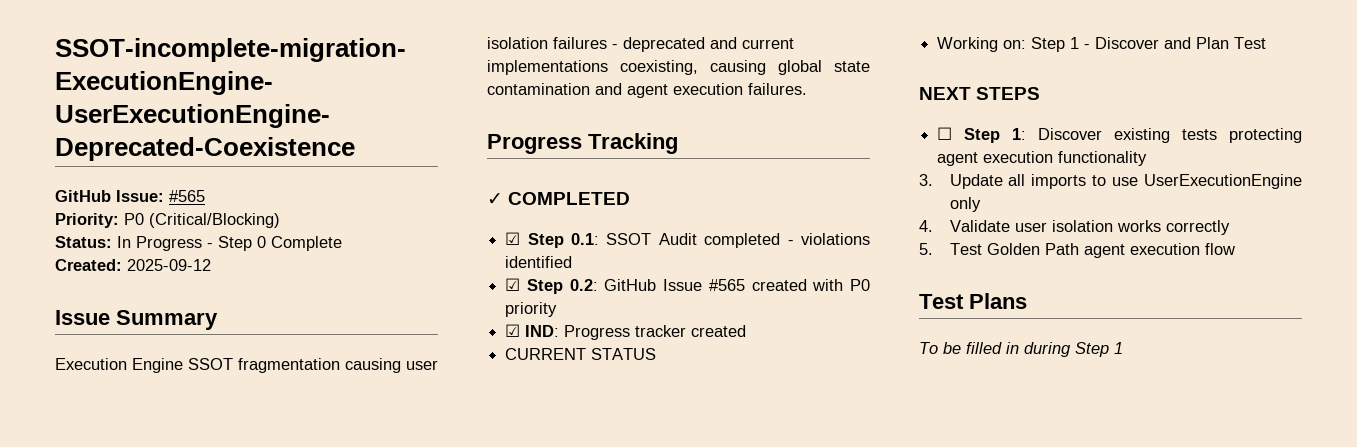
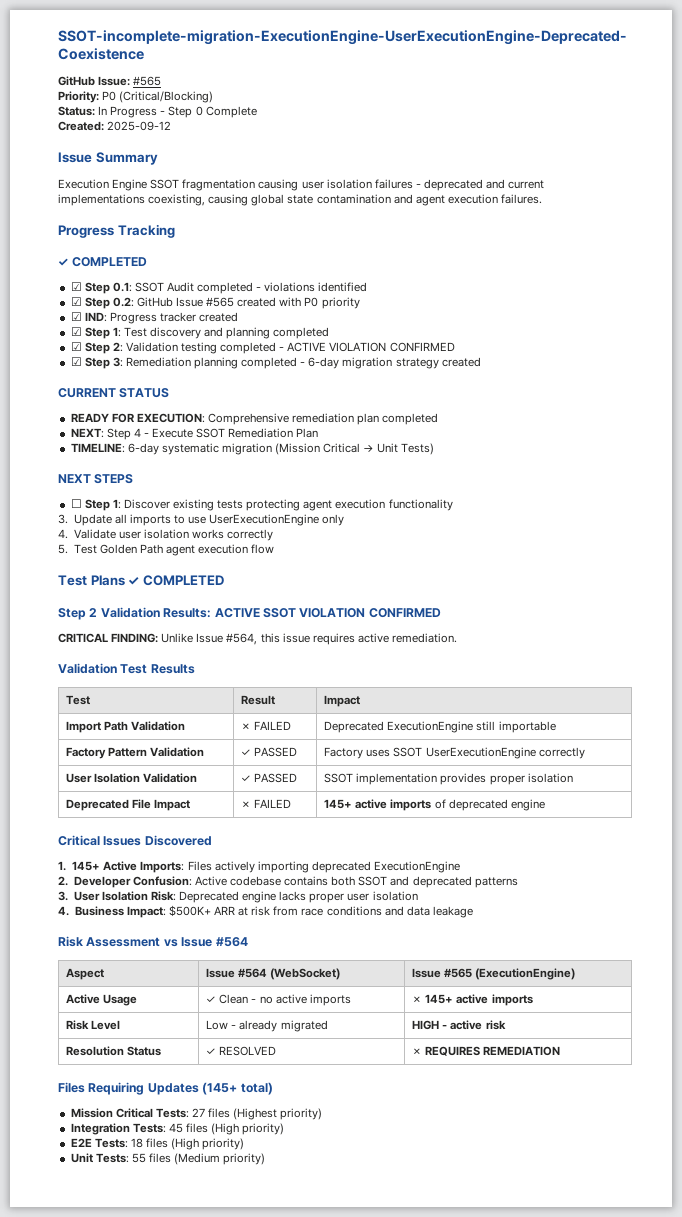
[505,348,657,360] [937,37,1267,52] CURRENT STATUS // Working on: Step 1 - Discover and Plan Test -> [70,327,330,339] [70,342,455,354] [70,357,481,369] [58,388,170,398] [70,413,439,425] [70,428,319,440] [70,443,435,455] ☑ Step 1: Test discovery and planning completed // ☑ Step 2: Validation testing completed - ACTIVE VIOLATION CONFIRMED // ☑ Step 3: Remediation planning completed - 6-day migration strategy created // CURRENT STATUS // READY FOR EXECUTION: Comprehensive remediation plan completed // NEXT: Step 4 - Execute SSOT Remediation Plan // TIMELINE: 6-day systematic migration (Mission Critical → Unit Tests)
[919,342,1123,357] // To be filled in during Step 1 -> [128,575,224,586] [58,607,441,620] [58,633,457,645] [58,663,195,674] [66,695,91,705] [241,695,276,705] [324,695,361,707] [66,721,186,733] [241,721,292,730] [324,721,556,733] [66,747,205,759] [241,747,298,757] [324,747,585,759] [66,773,198,783] [241,773,298,783] [324,773,573,785] [66,799,191,811] [241,799,292,808] [324,799,545,811] [58,835,212,846] [58,861,461,873] [58,876,518,888] [58,891,418,903] [58,905,473,918] [58,936,248,947] [66,968,105,980] [206,968,341,980] [412,968,576,980] [66,994,138,1006] [206,994,351,1006] [412,994,533,1006] [66,1020,121,1030] [206,1020,328,1032] [412,1020,506,1030] [66,1046,162,1056] [206,1046,277,1056] [412,1046,561,1056] [58,1082,273,1095] [70,1108,323,1120] [70,1123,285,1135] [70,1138,245,1150] [70,1153,266,1165] ✓ COMPLETED // Step 2 Validation Results: ACTIVE SSOT VIOLATION CONFIRMED // CRITICAL FINDING: Unlike Issue #564, this issue requires active remediation. // Validation Test Results // Test | Result | Impact // Import Path Validation | ✗ FAILED | Deprecated ExecutionEngine still importable // Factory Pattern Validation | ✓ PASSED | Factory uses SSOT UserExecutionEngine correctly // User Isolation Validation | ✓ PASSED | SSOT implementation provides proper isolation // Deprecated File Impact | ✗ FAILED | 145+ active imports of deprecated engine // Critical Issues Discovered // 1. 145+ Active Imports: Files actively importing deprecated ExecutionEngine // 2. Developer Confusion: Active codebase contains both SSOT and deprecated patterns // 3. User Isolation Risk: Deprecated engine lacks proper user isolation // 4. Business Impact: $500K+ ARR at risk from race conditions and data leakage // Risk Assessment vs Issue #564 // Aspect | Issue #564 (WebSocket) | Issue #565 (ExecutionEngine) // Active Usage | ✓ Clean - no active imports | ✗ 145+ active imports // Risk Level | Low - already migrated | HIGH - active risk // Resolution Status | ✓ RESOLVED | ✗ REQUIRES REMEDIATION // Files Requiring Updates (145+ total) // Mission Critical Tests: 27 files (Highest priority) // Integration Tests: 45 files (High priority) // E2E Tests: 18 files (High priority) // Unit Tests: 55 files (Medium priority)

